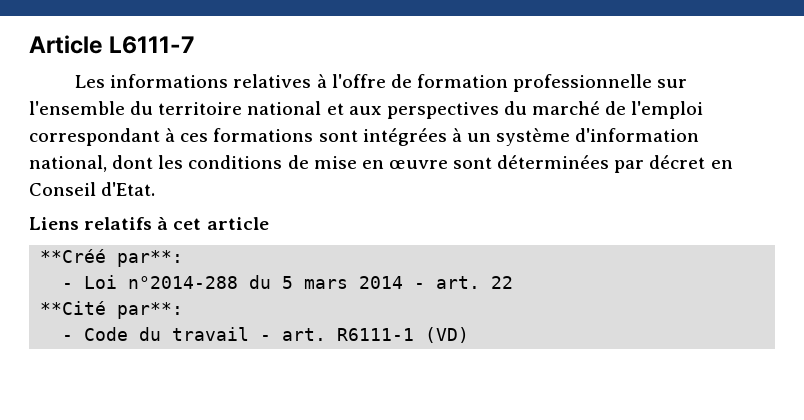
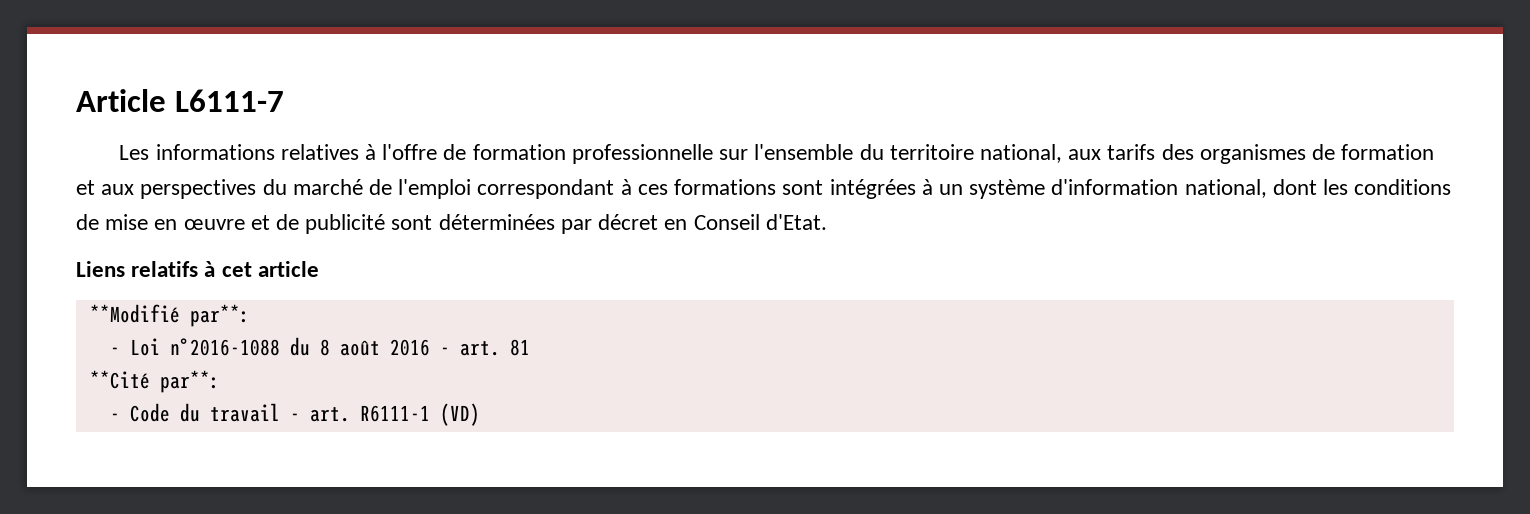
[247,101,322,115] national -> [979,144,1435,164] national, aux tarifs des organismes de formation
(448, 164) none -> [250,214,386,234] et de publicité
[40,249,107,263] **Créé -> [89,304,180,323] **Modifié
[128,275,514,289] n°2014-288 du 5 mars 2014 - art. 22 -> [169,337,530,356] n°2016-1088 du 8 août 2016 - art. 81

